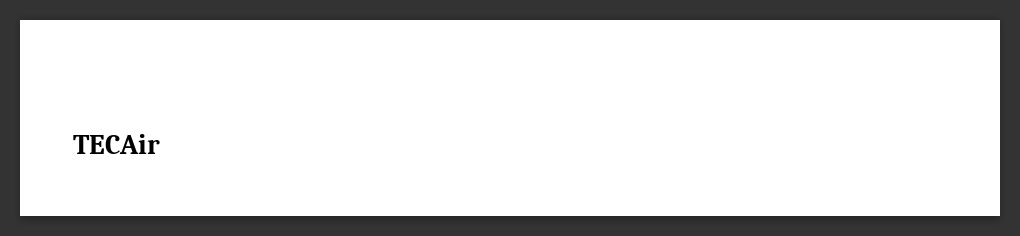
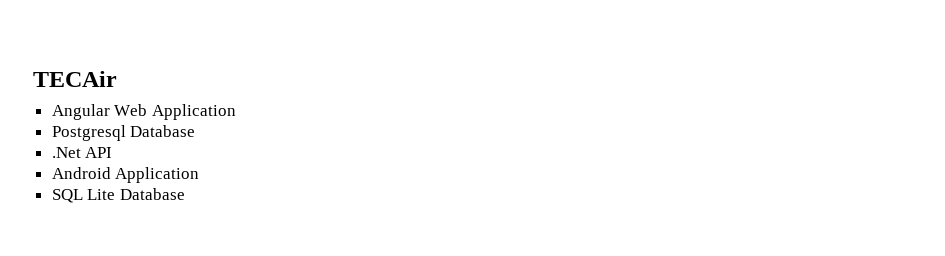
(160, 144) none -> [51,104,236,120] [51,125,196,141] [51,147,113,158] [51,167,200,183] [51,188,185,203] // Angular Web Application // Postgresql Database // .Net API // Android Application // SQL Lite Database

